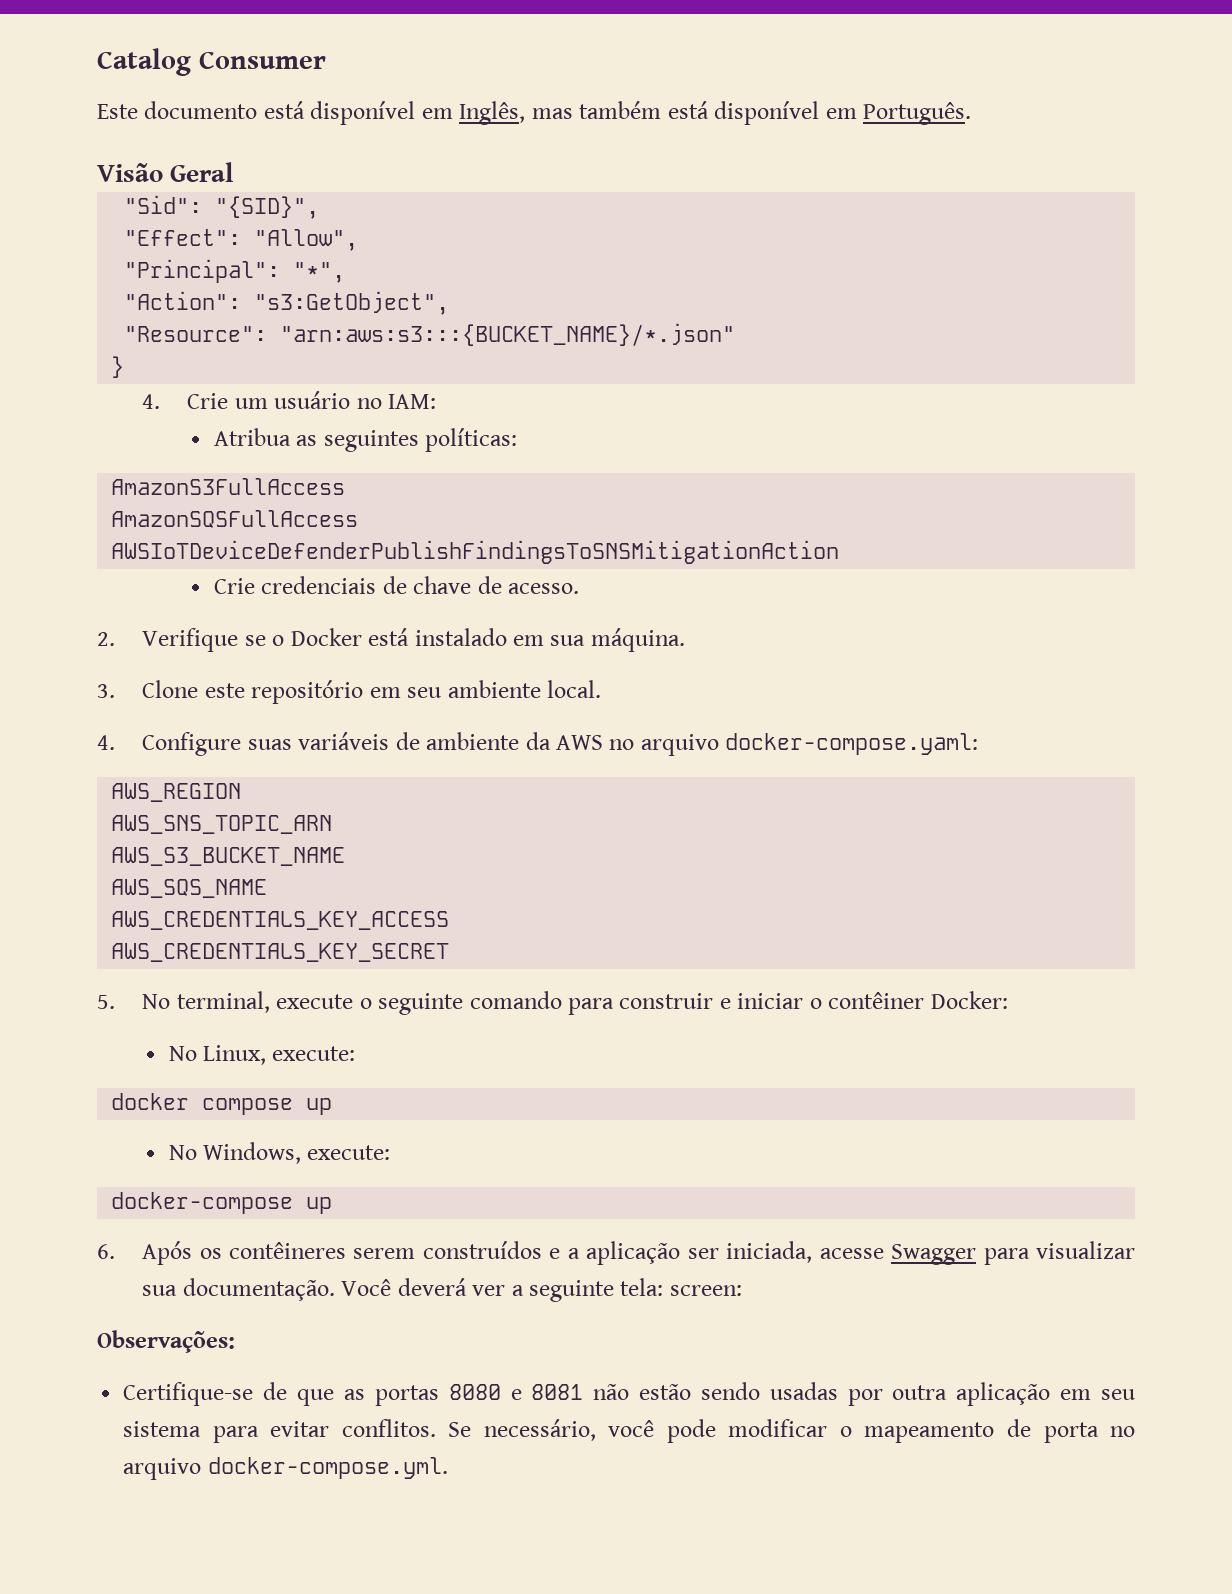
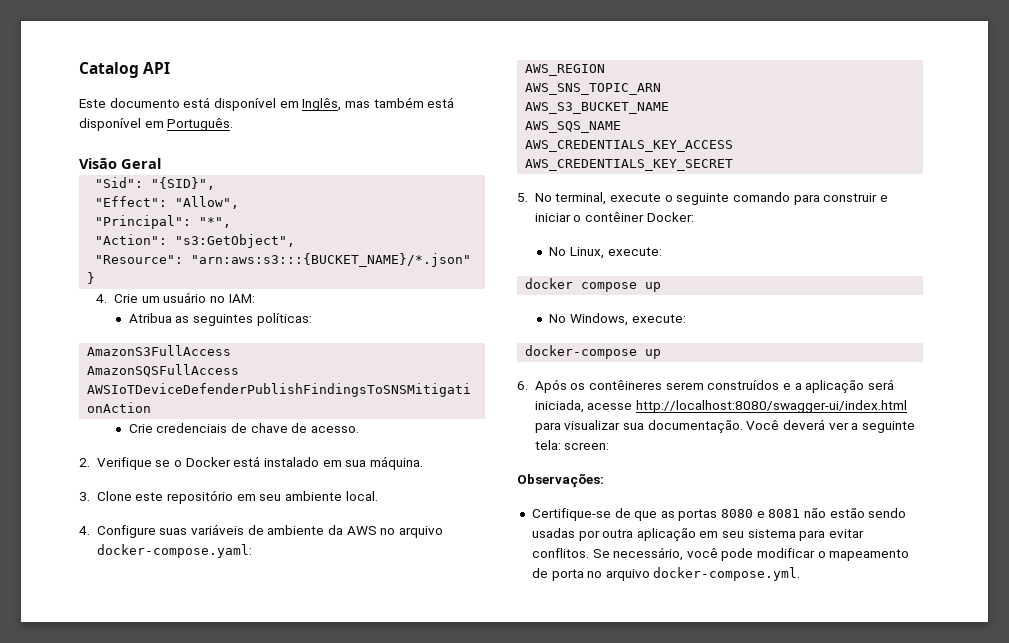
[198,51,326,69] Consumer -> [143,62,171,74] API
[687,1248,719,1259] ser -> [867,379,894,390] será
[891,1244,977,1265] Swagger -> [636,400,908,413] http://localhost:8080/swagger-ui/index.html

